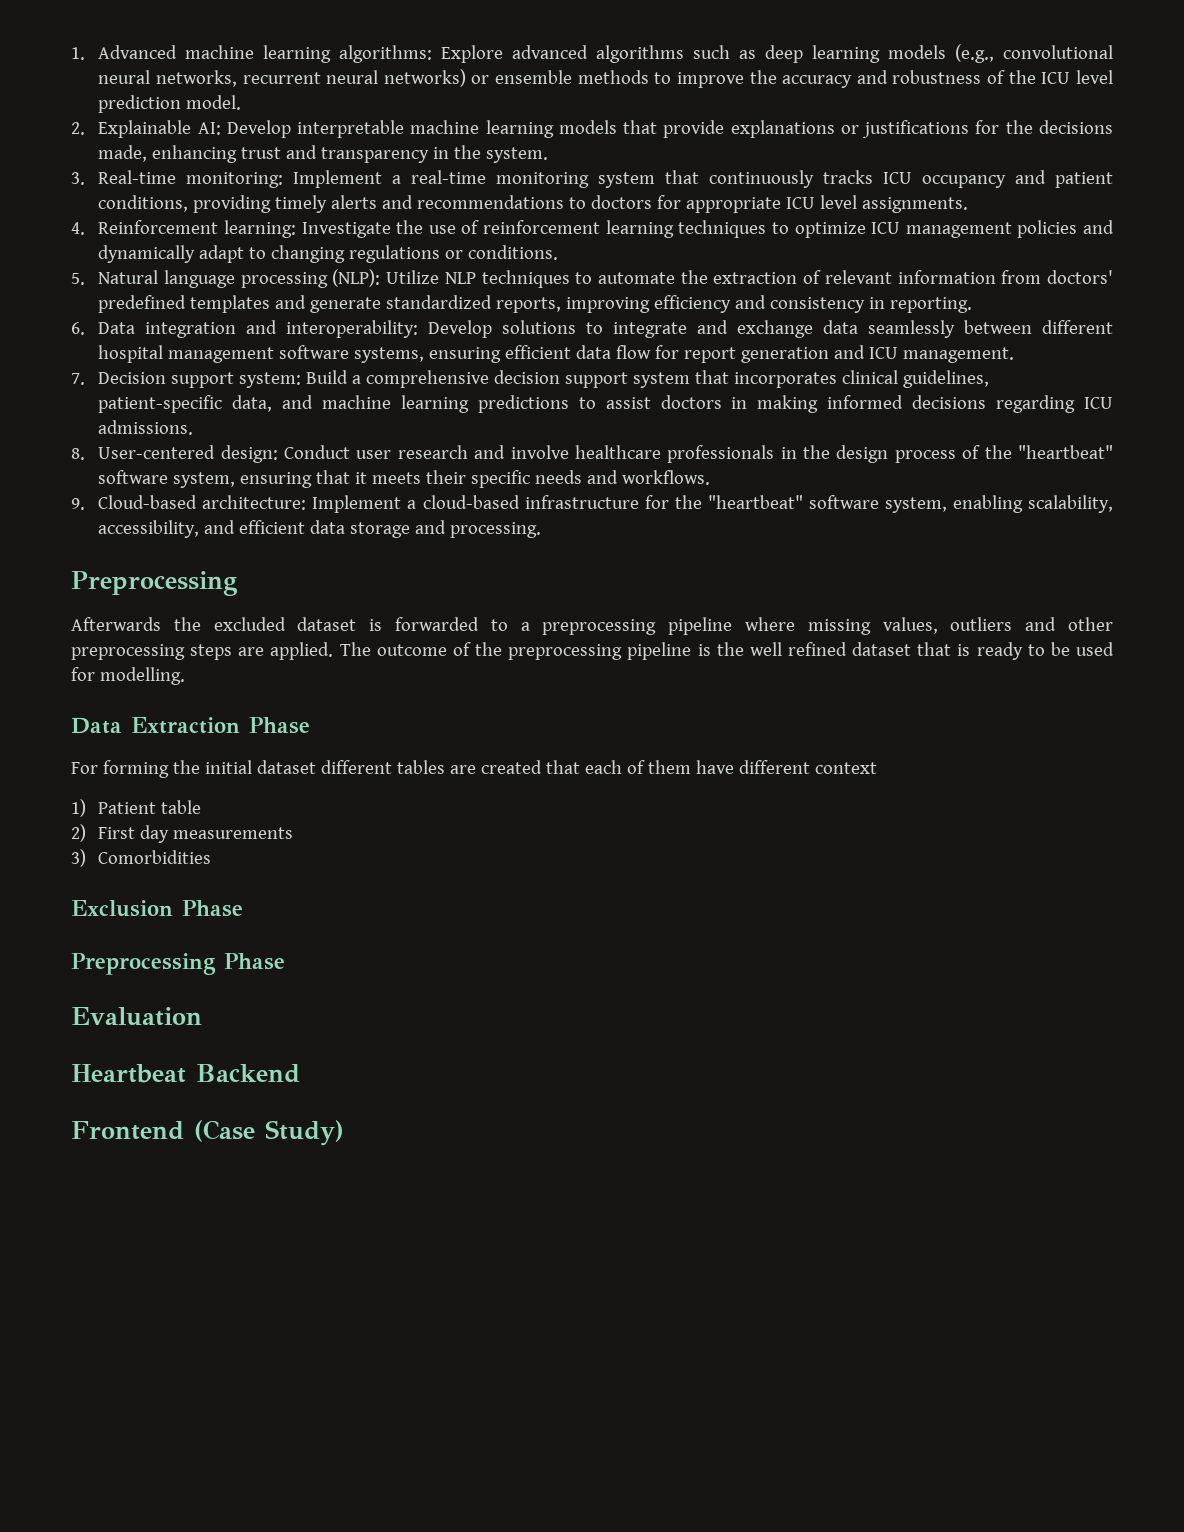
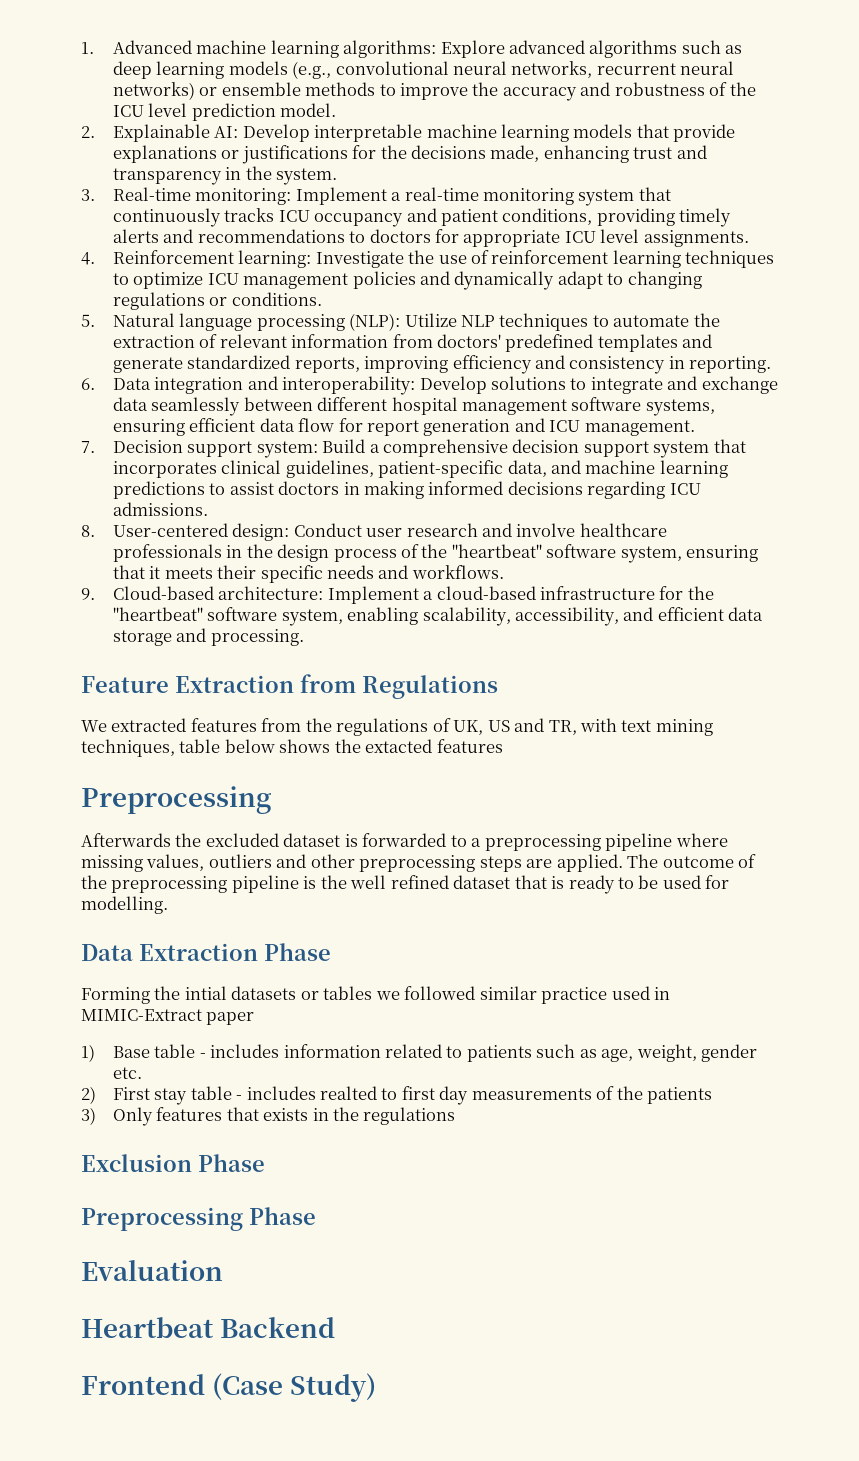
(542, 530) none -> [81,674,498,699] [81,718,713,736] [81,739,503,757] // Feature Extraction from Regulations // We extracted features from the regulations of UK, US and TR, with text mining techniques, table below shows the extacted features
[71,760,877,778] For forming the initial dataset different tables are created that each of them have different context -> [81,986,671,1004] [81,1009,255,1025] Forming the intial datasets or tables we followed similar practice used in MIMIC-Extract paper
[98,800,202,814] [71,824,294,843] [71,849,212,867] Patient table // 2) First day measurements // 3) Comorbidities -> [112,1044,758,1062] [112,1067,142,1079] [81,1086,713,1105] [81,1107,456,1126] Base table - includes information related to patients such as age, weight, gender etc. // 2) First stay table - includes realted to first day measurements of the patients // 3) Only features that exists in the regulations

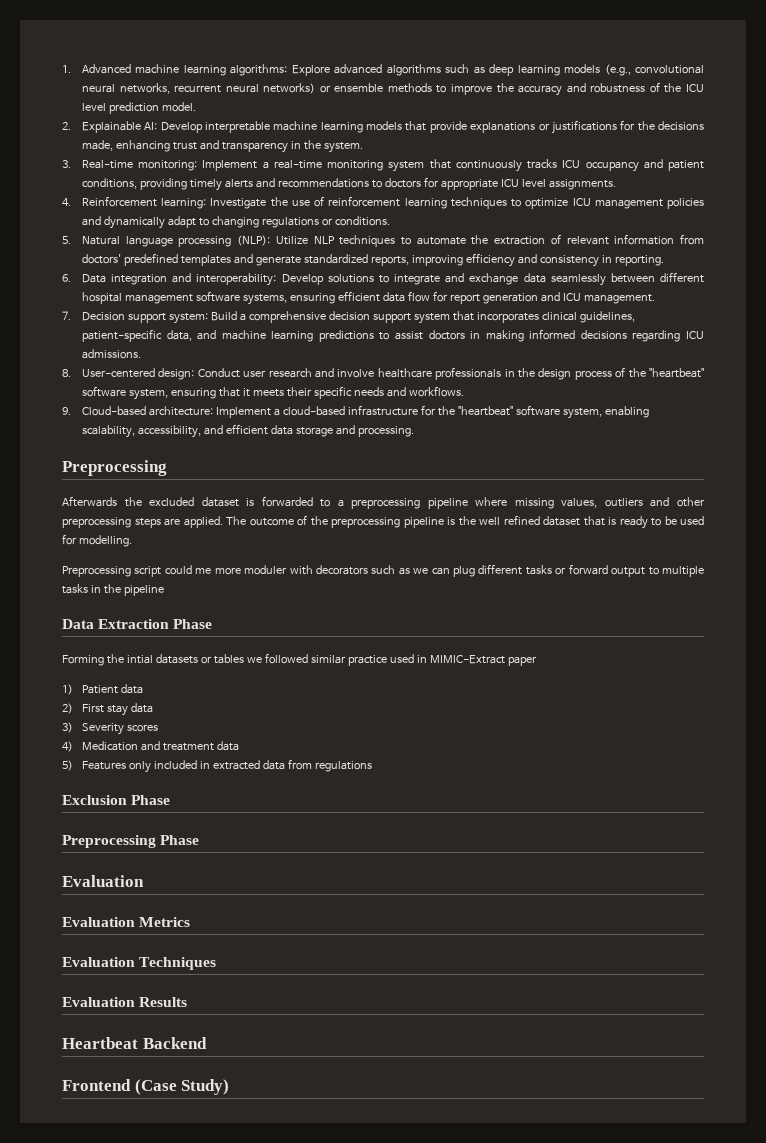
[81,674,498,699] [81,718,713,736] [81,739,503,757] // Feature Extraction from Regulations // We extracted features from the regulations of UK, US and TR, with text mining techniques, table below shows the extacted features -> (414, 431) none
(168, 905) none -> [62,564,705,577] [62,584,164,596] // Preprocessing script could me more moduler with decorators such as we can plug different tasks or forward output to multiple tasks in the pipeline
[112,1044,758,1062] [112,1067,142,1079] [81,1086,713,1105] [81,1107,359,1126] Base table - includes information related to patients such as age, weight, gender etc. // 2) First stay table - includes realted to first day measurements of the patients // 3) Only features that exists in the -> [81,684,143,694] [62,703,153,716] [62,722,158,735] [62,741,239,752] [62,759,312,773] Patient data // 2) First stay data // 3) Severity scores // 4) Medication and treatment data // 5) Features only included in extracted data from
(223, 1270) none -> [62,917,191,927] [62,957,217,970] [62,997,188,1007] // Evaluation Metrics // Evaluation Techniques // Evaluation Results

